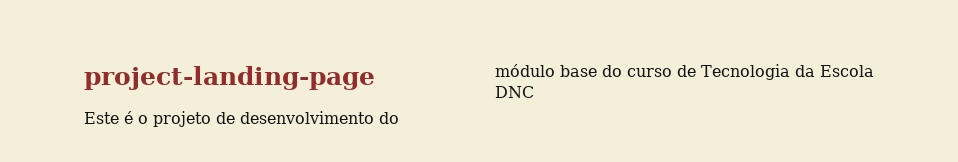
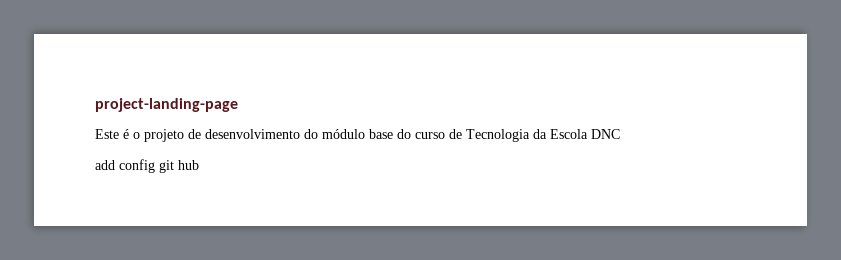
(534, 92) none -> [95,159,199,173] // add config git hub

